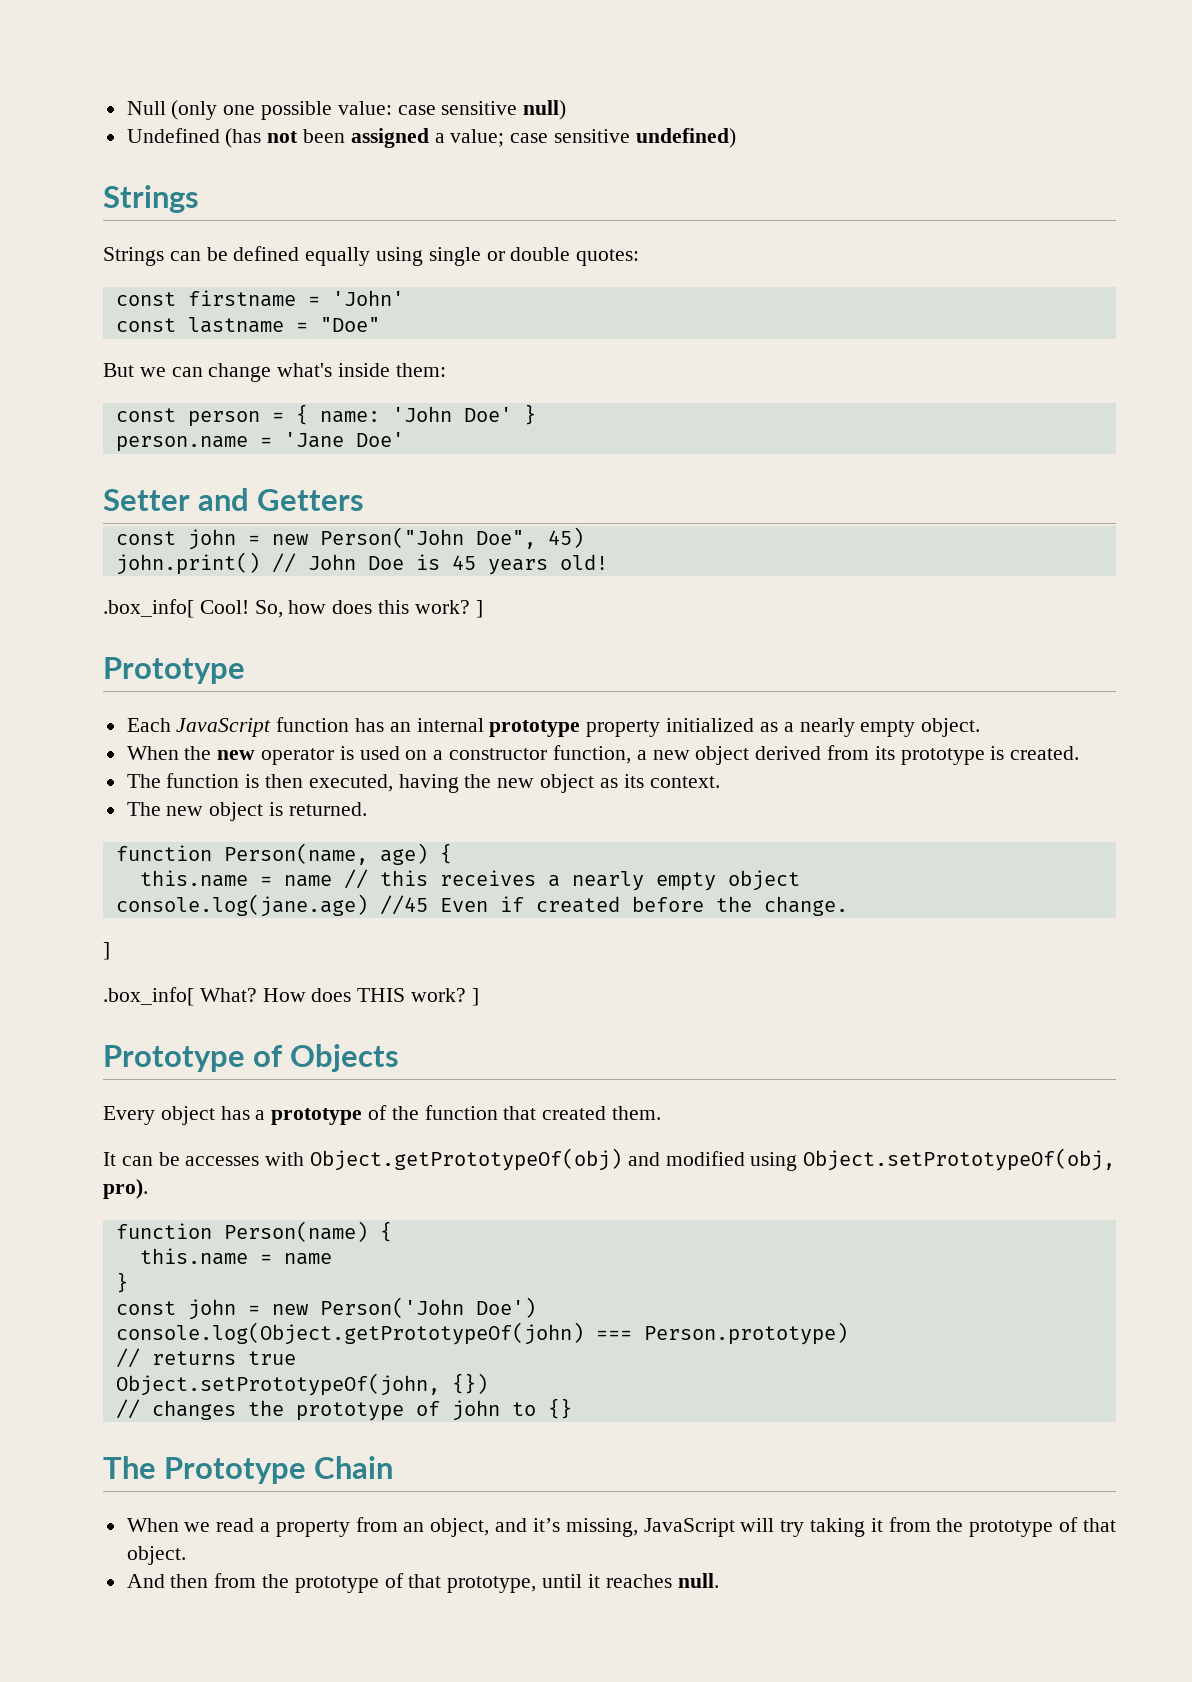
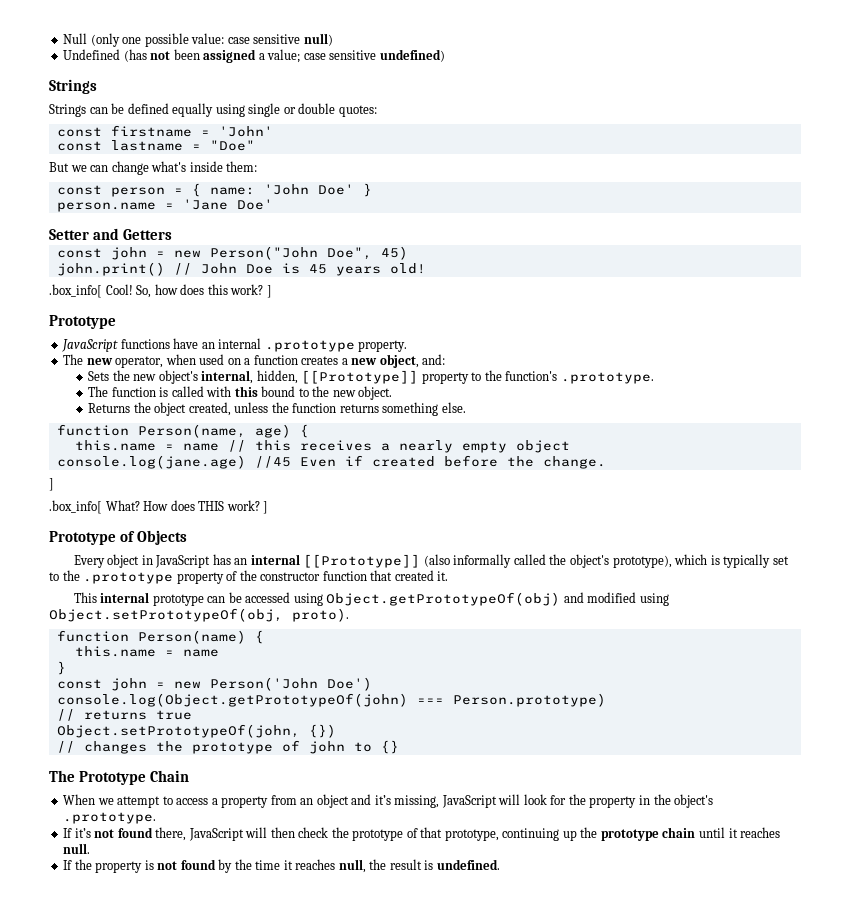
[126,717,981,737] [126,745,1080,765] [126,773,720,793] [126,802,367,821] Each JavaScript function has an internal prototype property initialized as a nearly empty object. // When the new operator is used on a constructor function, a new object derived from its prototype is created. // The function is then executed, having the new object as its context. // The new object is returned. -> [62,338,408,352] [63,354,446,368] [88,370,654,384] [88,386,393,400] [88,402,466,416] JavaScript functions have an internal .prototype property. // The new operator, when used on a function creates a new object, and: // Sets the new object's internal, hidden, [[Prototype]] property to the function's .prototype. // The function is called with this bound to the new object. // Returns the object created, unless the function returns something else.
[220,1106,363,1125] has a prototype -> [141,554,789,568] [49,570,224,584] in JavaScript has an internal [[Prototype]] (also informally called the object's prototype), which is typically set to the .prototype property
(419, 1113) none -> [260,572,321,581] constructor
[612,1106,662,1120] [103,1152,305,1166] them. // It can be accesses with -> [437,571,449,581] [73,592,323,606] it. // This internal prototype can be accessed using
[103,1179,148,1199] pro). -> [292,608,349,622] proto).
[216,1518,255,1532] read -> [117,796,209,808] attempt to access
[430,1518,490,1537] object, -> [316,794,349,808] object
[780,1517,1116,1537] [126,1546,186,1565] [126,1573,257,1588] try taking it from the prototype of that object. // And then from -> [523,794,714,808] [63,812,157,824] [63,827,329,841] look for the property in the object's .prototype. // If it’s not found there, JavaScript will then check
(537, 1584) none -> [502,827,696,841] continuing up the prototype chain
(719, 1580) none -> [63,859,500,873] // If the property is not found by the time it reaches null, the result is undefined.

